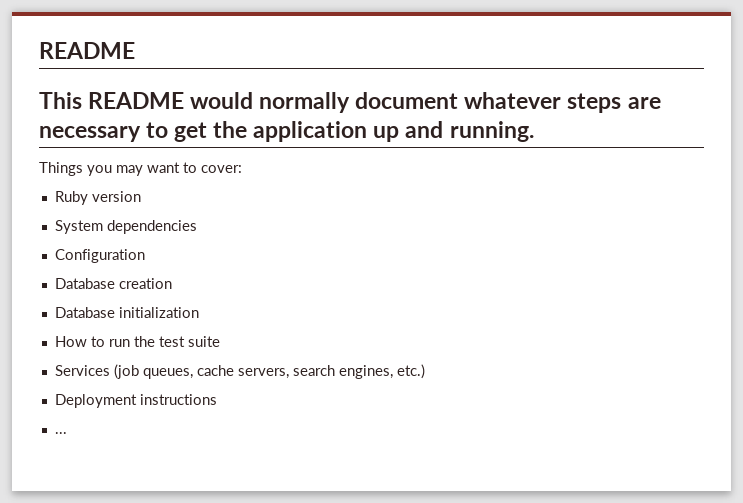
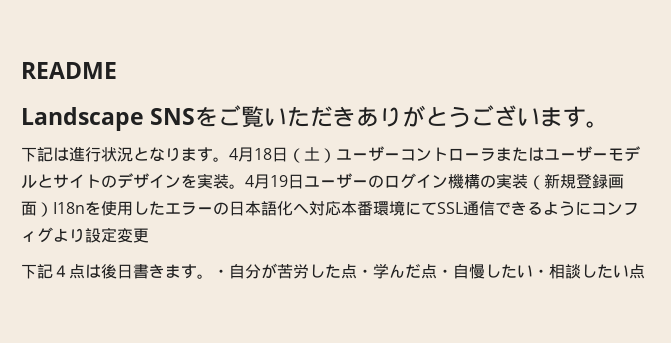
[39,92,661,113] [39,121,534,142] [39,162,242,176] [54,191,141,205] [54,220,197,234] [54,249,145,263] [54,278,172,289] [54,307,199,318] [54,336,220,347] [54,364,425,379] [54,394,217,408] [54,432,67,434] This README would normally document whatever steps are necessary to get the application up and running. // Things you may want to cover: // Ruby version // System dependencies // Configuration // Database creation // Database initialization // How to run the test suite // Services (job queues, cache servers, search engines, etc.) // Deployment instructions // ... -> [21,105,610,131] [21,146,640,163] [21,173,624,190] [21,200,639,217] [21,227,149,243] [21,263,645,279] Landscape SNSをご覧いただきありがとうございます。 // 下記は進行状況となります。4月18日（土）ユーザーコントローラまたはユーザーモデルとサイトのデザインを実装。4月19日ユーザーのログイン機構の実装（新規登録画面）I18nを使用したエラーの日本語化へ対応本番環境にてSSL通信できるようにコンフィグより設定変更 // 下記４点は後日書きます。・自分が苦労した点・学んだ点・自慢したい・相談したい点

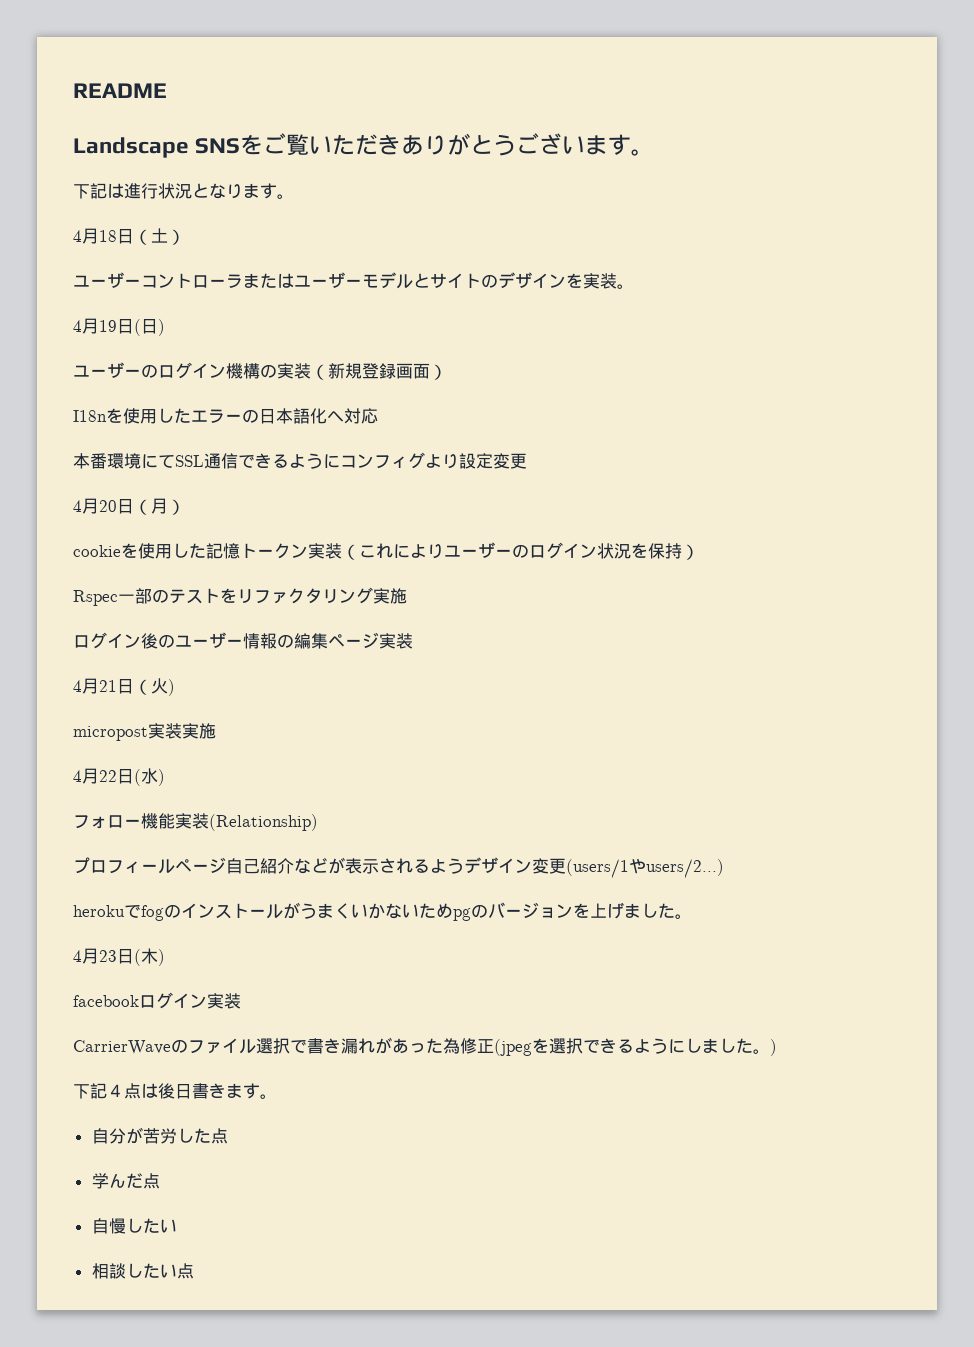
(229, 159) none -> (294, 196) //
(336, 155) none -> (185, 237) //
(245, 186) none -> (634, 286) //
(304, 181) none -> [134,318,165,336] (日) //
(53, 209) none -> (447, 372) //
(341, 208) none -> (378, 416) //
(149, 235) none -> [73,498,185,515] [73,542,699,560] [73,587,407,606] [73,632,413,649] [73,678,175,696] [73,723,216,741] [73,768,165,786] [73,813,318,831] [73,857,724,878] [73,902,692,921] [73,948,165,966] [73,992,241,1009] [73,1037,777,1056] // 4月20日（月） // cookieを使用した記憶トークン実装（これによりユーザーのログイン状況を保持） // Rspec一部のテストをリファクタリング実施 // ログイン後のユーザー情報の編集ページ実装 // 4月21日（火) // micropost実装実施 // 4月22日(水) // フォロー機能実装(Relationship) // プロフィールページ自己紹介などが表示されるようデザイン変更(users/1やusers/2...) // herokuでfogのインストールがうまくいかないためpgのバージョンを上げました。 // 4月23日(木) // facebookログイン実装 // CarrierWaveのファイル選択で書き漏れがあった為修正(jpegを選択できるようにしました。)
[213,269,229,277] ・ -> (277, 1096) //
[357,269,373,277] ・ -> (228, 1136) //
[437,269,453,277] ・ -> (160, 1181) //
[533,269,549,277] ・ -> (177, 1226) //

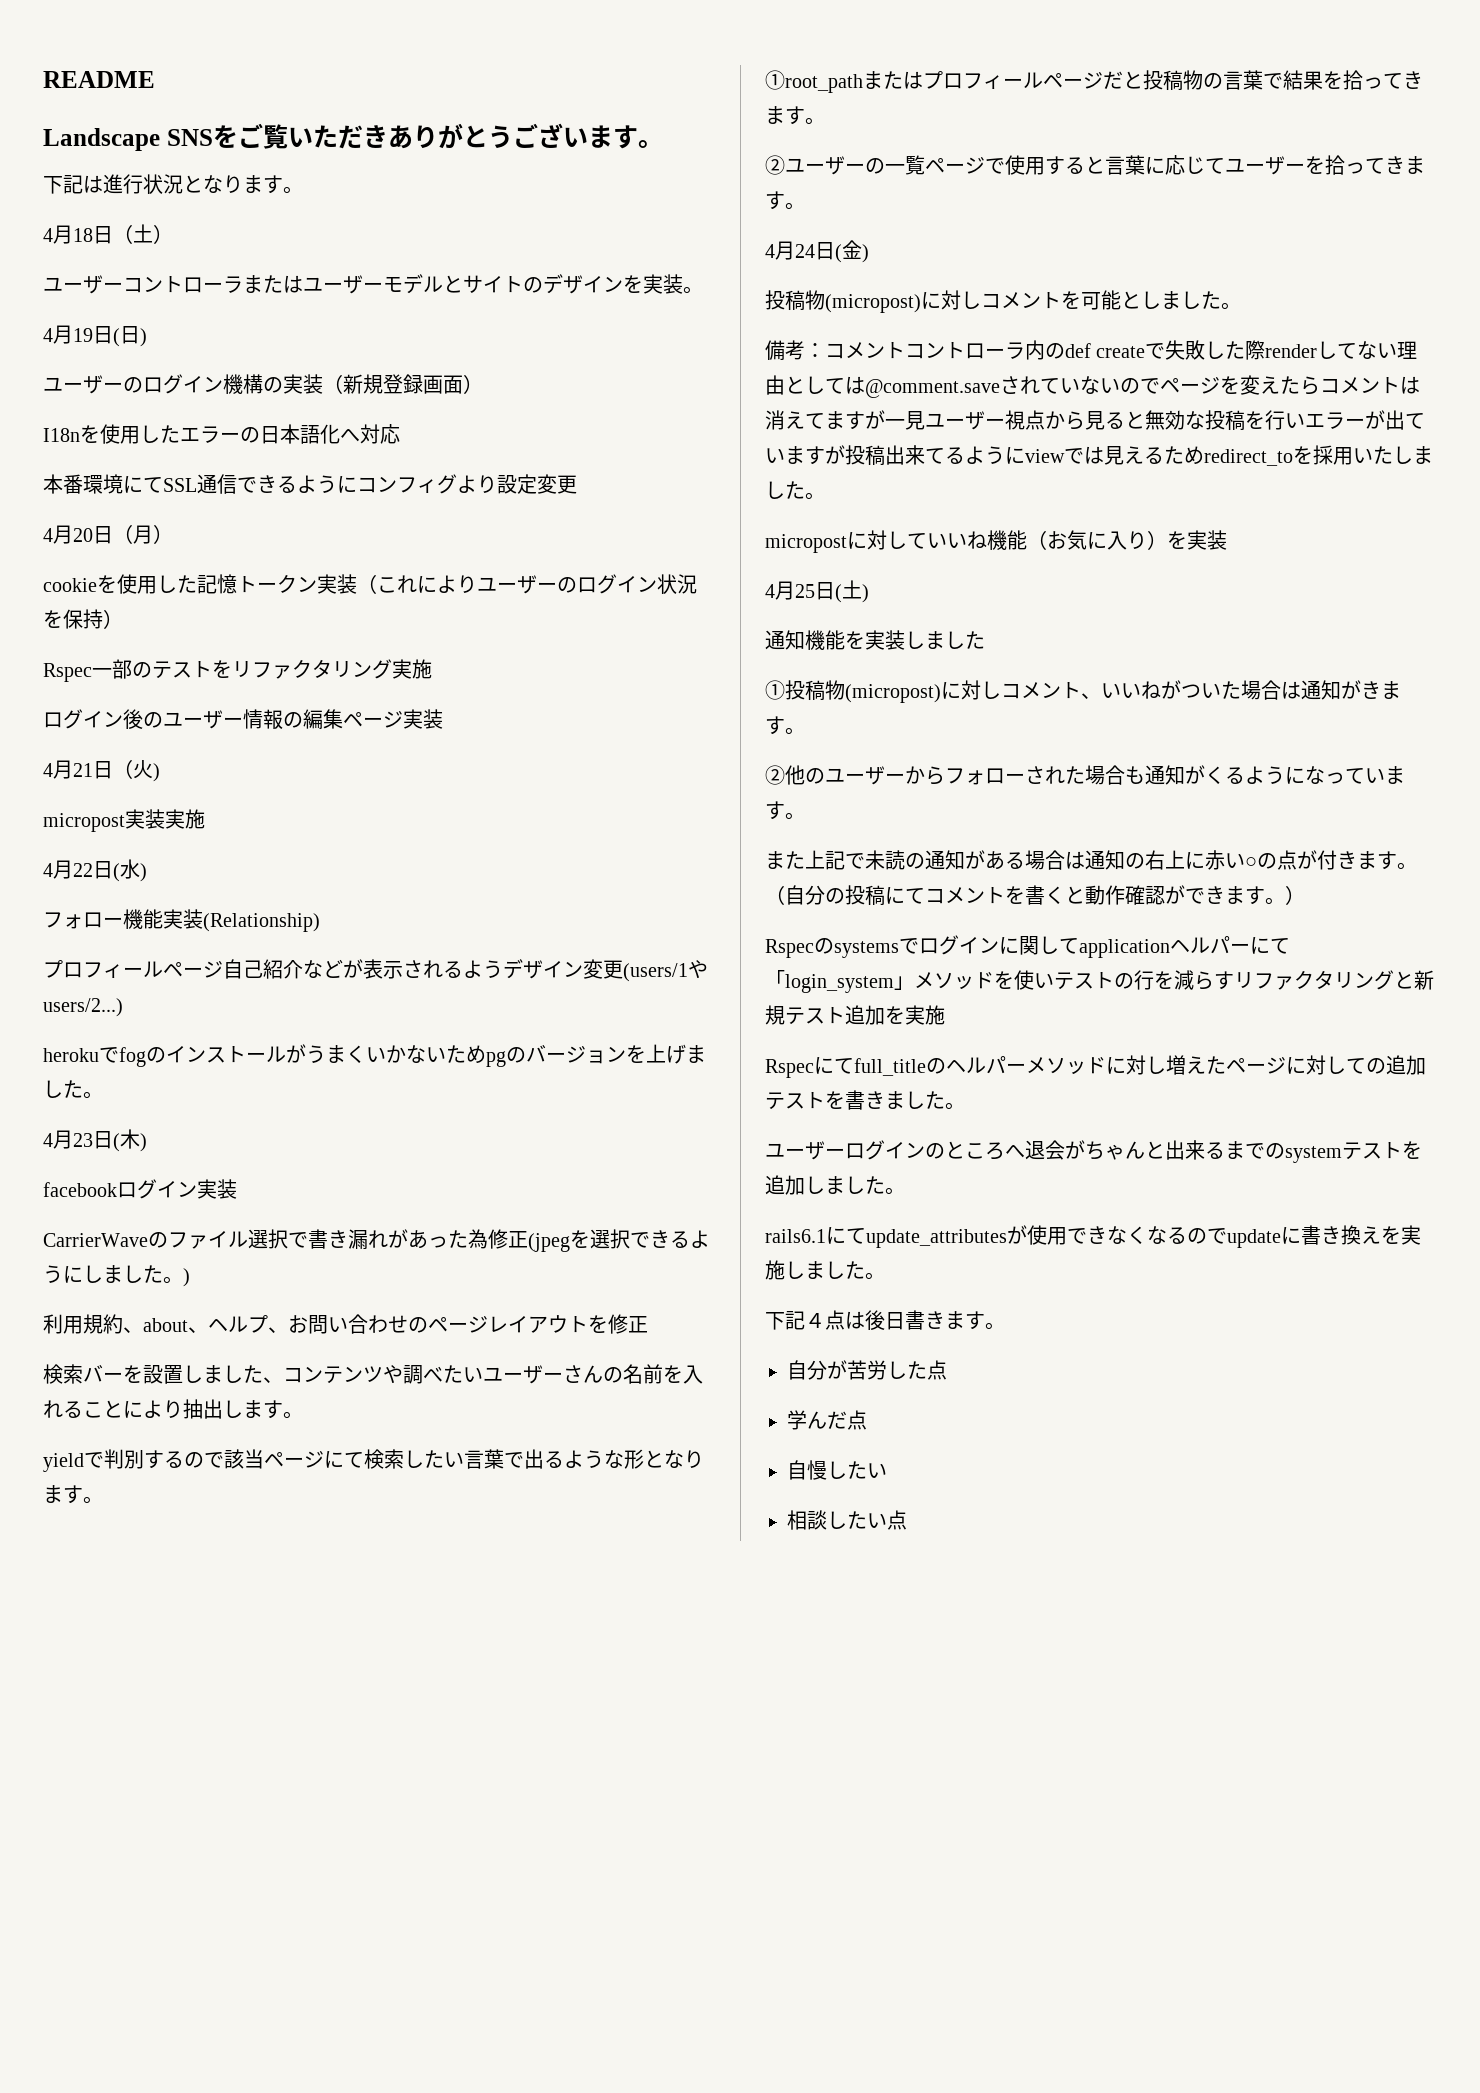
(777, 1047) none -> [43,1314,648,1334] [43,1364,703,1384] [43,1399,303,1419] [43,1449,704,1472] [43,1485,103,1504] [765,70,1423,93] [765,106,825,125] [765,155,1425,175] [765,191,805,210] [765,240,869,263] [765,290,1241,313] [765,340,1418,361] [765,375,1420,398] [765,410,1425,431] [765,445,1433,466] [765,481,825,500] [765,530,1227,553] [765,580,869,603] [765,630,985,650] [765,680,1401,703] [765,716,805,735] [765,765,1405,785] [765,801,805,820] [765,850,1417,870] [765,885,1305,906] [765,935,1290,958] [765,970,1434,993] [765,1005,945,1025] [765,1055,1426,1078] [765,1090,965,1110] [765,1140,1422,1163] [765,1175,905,1195] [765,1225,1421,1248] [765,1260,885,1280] // 利用規約、about、ヘルプ、お問い合わせのページレイアウトを修正 // 検索バーを設置しました、コンテンツや調べたいユーザーさんの名前を入れることにより抽出します。 // yieldで判別するので該当ページにて検索したい言葉で出るような形となります。 // ①root_pathまたはプロフィールページだと投稿物の言葉で結果を拾ってきます。 // ②ユーザーの一覧ページで使用すると言葉に応じてユーザーを拾ってきます。 // 4月24日(金) // 投稿物(micropost)に対しコメントを可能としました。 // 備考：コメントコントローラ内のdef createで失敗した際renderしてない理由としては@comment.saveされていないのでページを変えたらコメントは消えてますが一見ユーザー視点から見ると無効な投稿を行いエラーが出ていますが投稿出来てるようにviewでは見えるためredirect_toを採用いたしました。 // micropostに対していいね機能（お気に入り）を実装 // 4月25日(土) // 通知機能を実装しました // ①投稿物(micropost)に対しコメント、いいねがついた場合は通知がきます。 // ②他のユーザーからフォローされた場合も通知がくるようになっています。 // また上記で未読の通知がある場合は通知の右上に赤い○の点が付きます。（自分の投稿にてコメントを書くと動作確認ができます。） // Rspecのsystemsでログインに関してapplicationヘルパーにて「login_system」メソッドを使いテストの行を減らすリファクタリングと新規テスト追加を実施 // Rspecにてfull_titleのヘルパーメソッドに対し増えたページに対しての追加テストを書きました。 // ユーザーログインのところへ退会がちゃんと出来るまでのsystemテストを追加しました。 // rails6.1にてupdate_attributesが使用できなくなるのでupdateに書き換えを実施しました。

